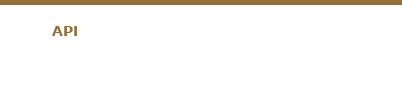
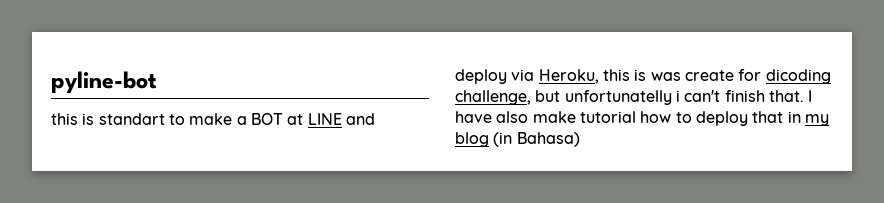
[52,26,78,36] API -> [51,71,157,93] [51,113,375,125] [455,69,831,84] [455,90,813,105] [455,111,829,126] [455,132,580,147] pyline-bot // this is standart to make a BOT at LINE and deploy via Heroku, this is was create for dicoding challenge, but unfortunatelly i can't finish that. I have also make tutorial how to deploy that in my blog (in Bahasa)

